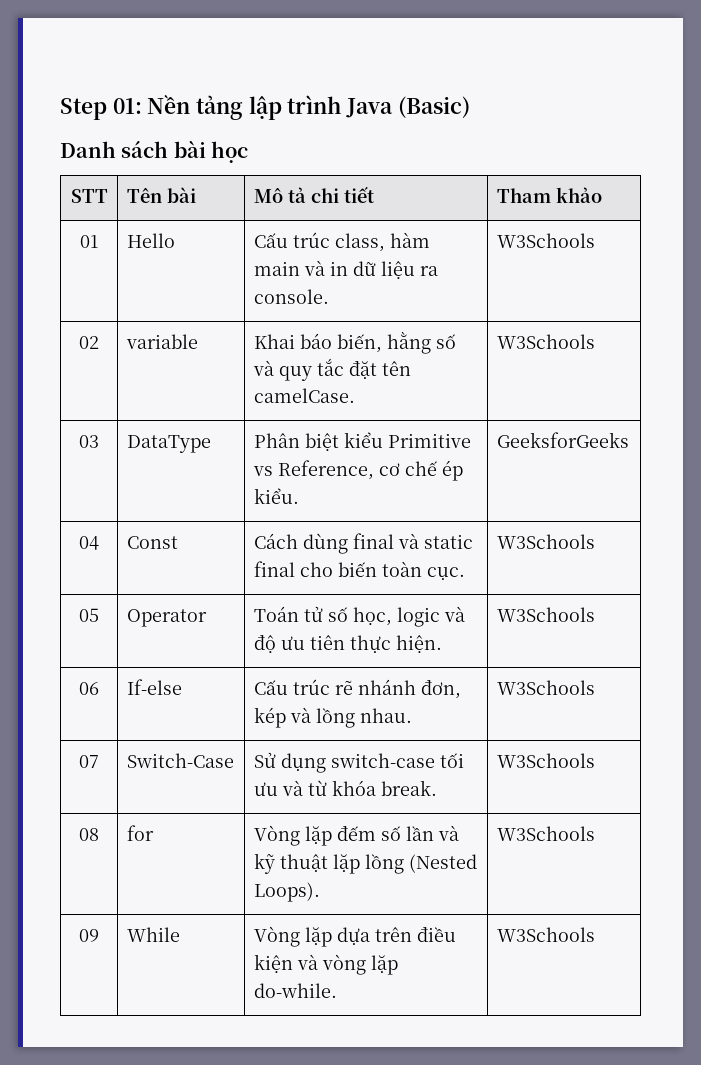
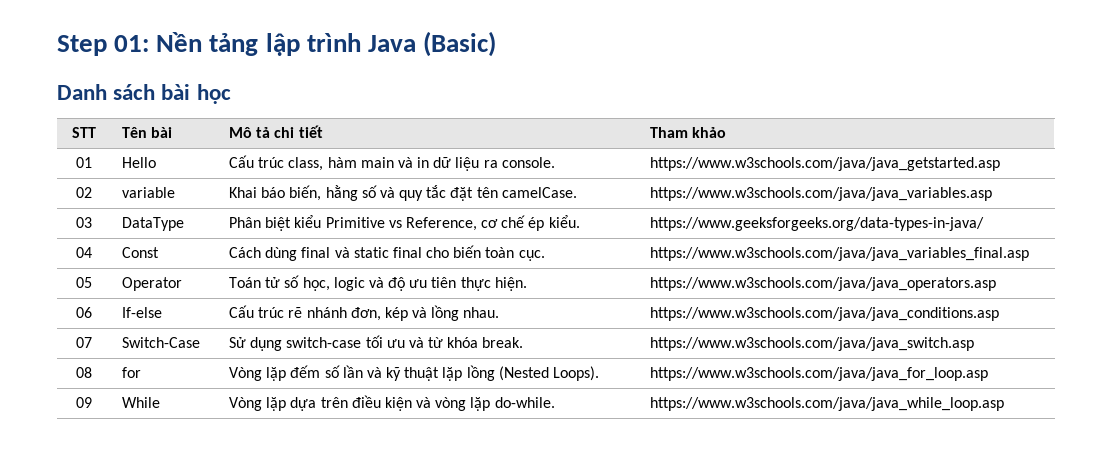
[496,233,595,248] W3Schools -> [650,157,1001,171] https://www.w3schools.com/java/java_getstarted.asp
[496,334,595,349] W3Schools -> [650,187,993,201] https://www.w3schools.com/java/java_variables.asp
[496,432,629,448] GeeksforGeeks -> [650,217,985,231] https://www.geeksforgeeks.org/data-types-in-java/
[496,534,595,549] W3Schools -> [650,247,1030,261] https://www.w3schools.com/java/java_variables_final.asp
[496,607,595,622] W3Schools -> [650,277,997,291] https://www.w3schools.com/java/java_operators.asp
[496,680,595,695] W3Schools -> [650,307,1000,321] https://www.w3schools.com/java/java_conditions.asp
[496,753,595,768] W3Schools -> [650,337,975,351] https://www.w3schools.com/java/java_switch.asp
[496,826,595,841] W3Schools -> [650,367,989,381] https://www.w3schools.com/java/java_for_loop.asp
[496,927,595,942] W3Schools -> [650,397,1005,411] https://www.w3schools.com/java/java_while_loop.asp

